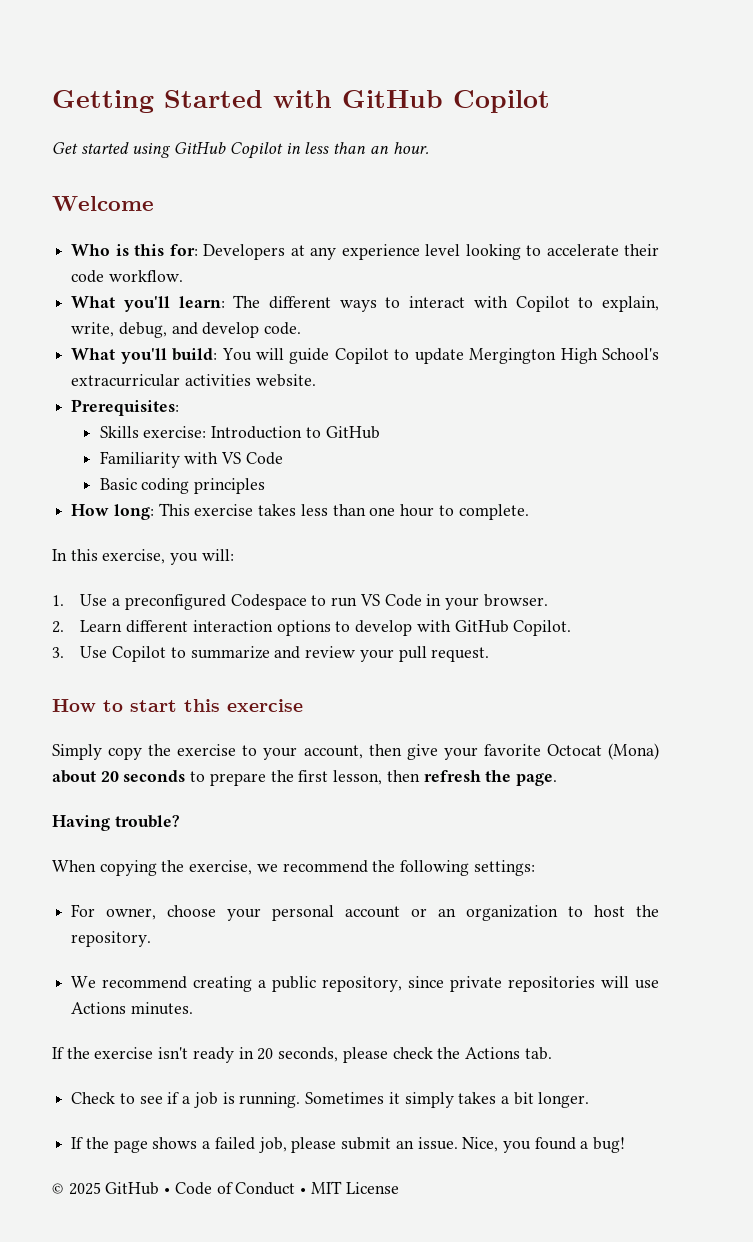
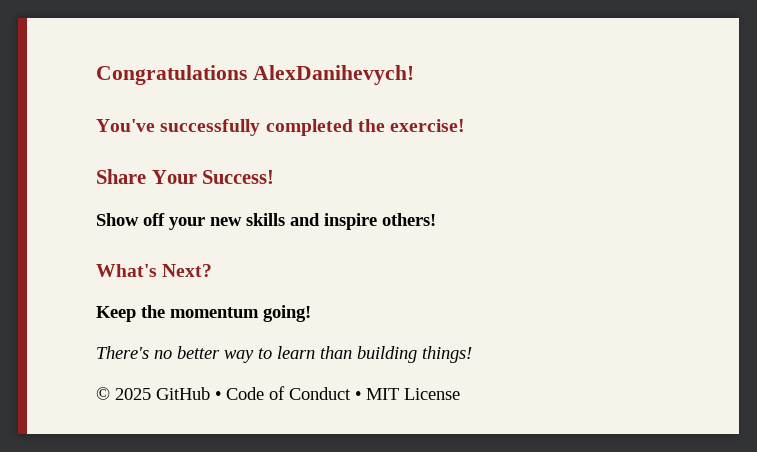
[52,90,550,113] [52,142,429,159] [52,196,154,211] [71,244,659,260] [71,270,183,283] [71,295,659,312] [71,322,302,338] [71,348,659,364] [71,374,316,387] [71,399,180,416] [99,426,380,439] [99,451,283,468] [99,478,266,494] [71,503,529,520] [52,549,234,565] [52,594,548,610] [52,620,572,636] [52,646,490,662] [52,699,303,712] [52,743,659,760] [52,770,557,786] [52,815,180,831] [52,860,535,876] [71,904,660,921] [71,931,152,947] [71,976,660,992] [71,1002,193,1015] [52,1047,552,1063] [71,1092,590,1108] [71,1137,626,1153] Getting Started with GitHub Copilot // Get started using GitHub Copilot in less than an hour. // Welcome // Who is this for: Developers at any experience level looking to accelerate their code workflow. // What you'll learn: The different ways to interact with Copilot to explain, write, debug, and develop code. // What you'll build: You will guide Copilot to update Mergington High School's extracurricular activities website. // Prerequisites: // Skills exercise: Introduction to GitHub // Familiarity with VS Code // Basic coding principles // How long: This exercise takes less than one hour to complete. // In this exercise, you will: // 1. Use a preconfigured Codespace to run VS Code in your browser. // 2. Learn different interaction options to develop with GitHub Copilot. // 3. Use Copilot to summarize and review your pull request. // How to start this exercise // Simply copy the exercise to your account, then give your favorite Octocat (Mona) about 20 seconds to prepare the first lesson, then refresh the page. // Having trouble? // When copying the exercise, we recommend the following settings: // For owner, choose your personal account or an organization to host the repository. // We recommend creating a public repository, since private repositories will use Actions minutes. // If the exercise isn't ready in 20 seconds, please check the Actions tab. // Check to see if a job is running. Sometimes it simply takes a bit longer. // If the page shows a failed job, please submit an issue. Nice, you found a bug! -> [96,65,414,85] [96,119,466,136] [96,169,275,184] [96,213,436,230] [96,264,213,277] [96,305,311,322] [96,346,472,363] Congratulations AlexDanihevych! // You've successfully completed the exercise! // Share Your Success! // Show off your new skills and inspire others! // What's Next? // Keep the momentum going! // There's no better way to learn than building things!

